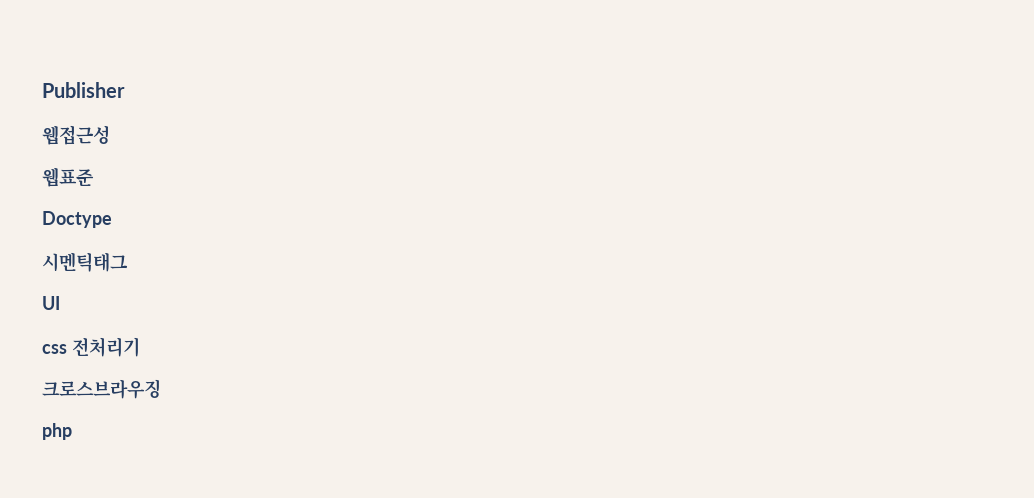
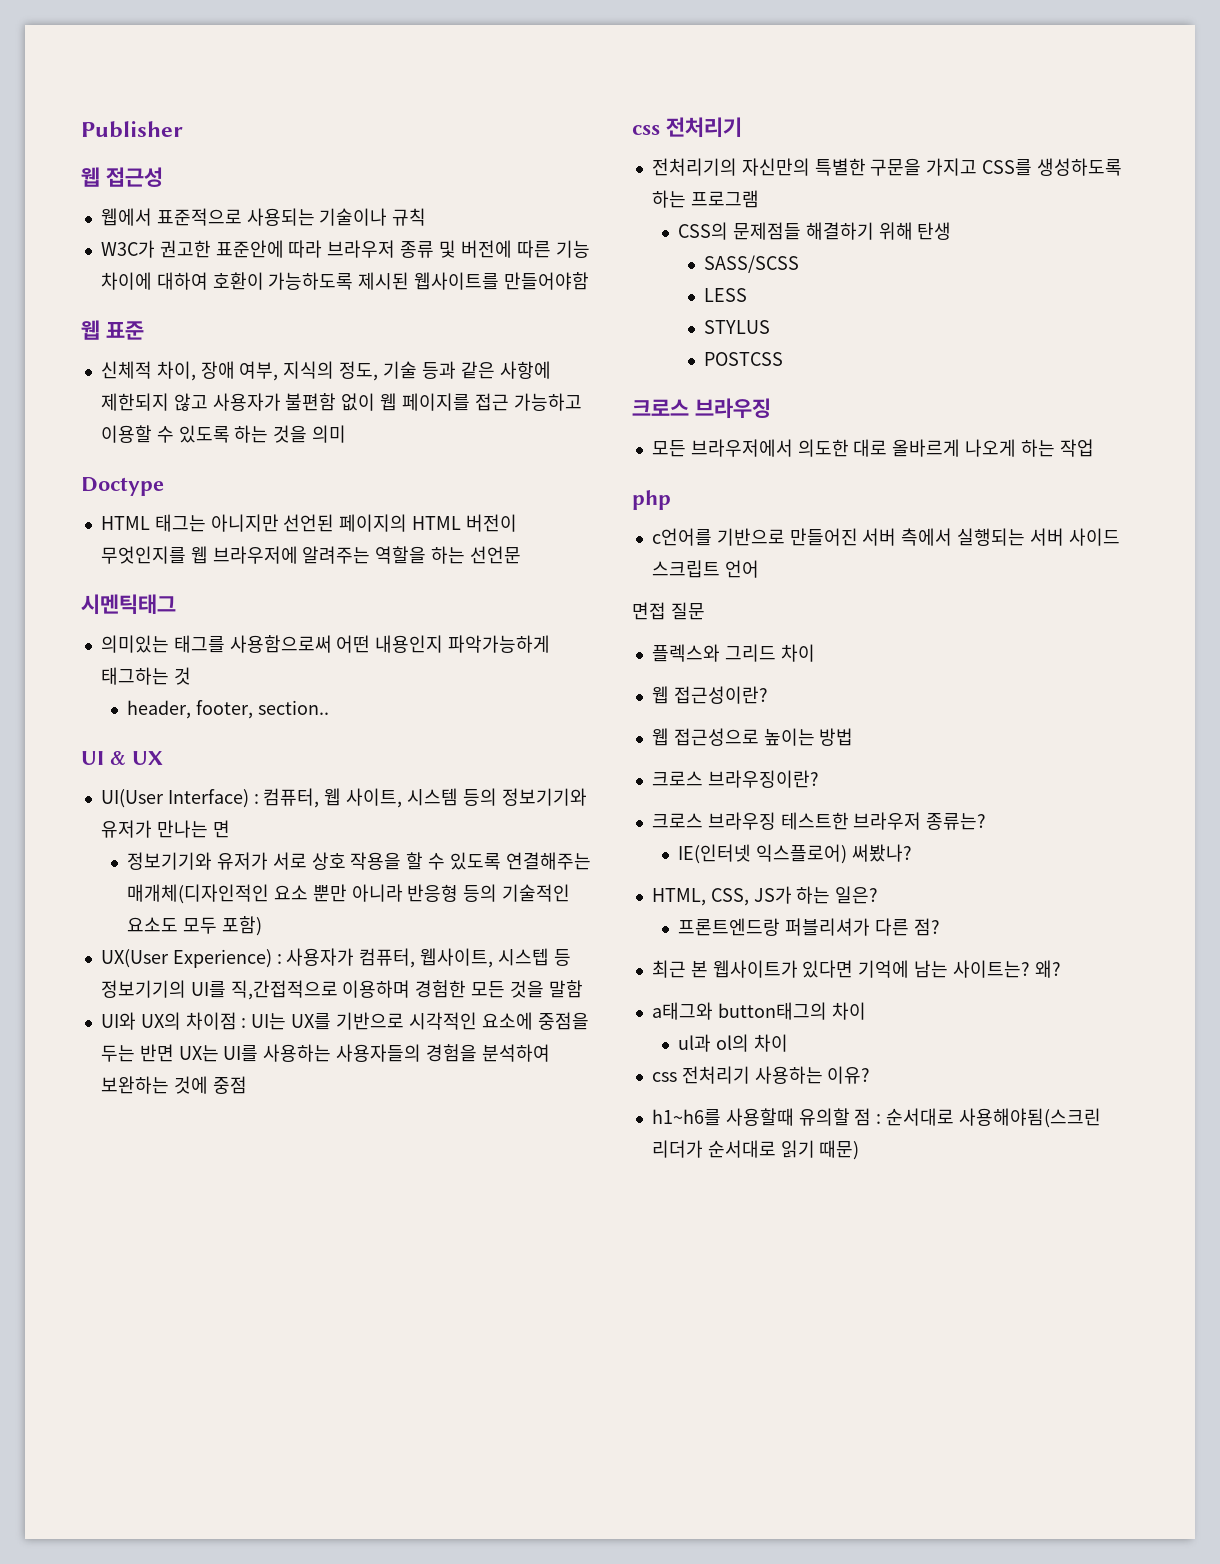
[42,125,110,145] [42,167,94,187] [42,211,112,228] [42,252,128,272] [42,296,60,310] [42,337,140,357] [42,379,161,399] [42,423,72,440] 웹접근성 // 웹표준 // Doctype // 시멘틱태그 // UI // css 전처리기 // 크로스브라우징 // php -> [81,167,163,187] [100,208,427,226] [100,240,590,258] [100,272,589,290] [81,320,144,340] [100,361,551,381] [100,393,582,411] [100,425,347,443] [81,477,164,496] [100,514,517,532] [100,546,521,564] [81,594,176,615] [100,635,551,653] [100,667,191,685] [126,700,329,719] [81,751,163,765] [100,788,587,808] [100,820,230,838] [126,852,591,870] [126,884,571,904] [126,916,262,936] [100,948,571,968] [100,980,583,1000] [100,1012,589,1030] [100,1044,550,1062] [100,1076,247,1094] [632,117,742,138] [651,158,1122,176] [651,190,759,208] [677,222,952,240] [704,255,800,273] [704,288,748,302] [704,320,771,334] [704,352,784,366] [632,398,771,419] [651,439,1094,457] [632,490,671,510] [651,528,1120,546] [651,560,759,578] [632,602,705,620] [651,644,815,662] [651,686,768,704] [651,728,854,746] [651,770,819,788] [651,812,987,830] [677,844,912,864] [651,886,879,906] [677,918,940,936] [651,960,1061,978] [651,1002,866,1020] [677,1034,788,1052] [651,1066,871,1084] [651,1108,1101,1128] [651,1140,860,1160] 웹 접근성 // 웹에서 표준적으로 사용되는 기술이나 규칙 // W3C가 권고한 표준안에 따라 브라우저 종류 및 버전에 따른 기능 차이에 대하여 호환이 가능하도록 제시된 웹사이트를 만들어야함 // 웹 표준 // 신체적 차이, 장애 여부, 지식의 정도, 기술 등과 같은 사항에 제한되지 않고 사용자가 불편함 없이 웹 페이지를 접근 가능하고 이용할 수 있도록 하는 것을 의미 // Doctype // HTML 태그는 아니지만 선언된 페이지의 HTML 버전이 무엇인지를 웹 브라우저에 알려주는 역할을 하는 선언문 // 시멘틱태그 // 의미있는 태그를 사용함으로써 어떤 내용인지 파악가능하게 태그하는 것 // header, footer, section.. // UI & UX // UI(User Interface) : 컴퓨터, 웹 사이트, 시스템 등의 정보기기와 유저가 만나는 면 // 정보기기와 유저가 서로 상호 작용을 할 수 있도록 연결해주는 매개체(디자인적인 요소 뿐만 아니라 반응형 등의 기술적인 요소도 모두 포함) // UX(User Experience) : 사용자가 컴퓨터, 웹사이트, 시스텝 등 정보기기의 UI를 직,간접적으로 이용하며 경험한 모든 것을 말함 // UI와 UX의 차이점 : UI는 UX를 기반으로 시각적인 요소에 중점을 두는 반면 UX는 UI를 사용하는 사용자들의 경험을 분석하여 보완하는 것에 중점 // css 전처리기 // 전처리기의 자신만의 특별한 구문을 가지고 CSS를 생성하도록 하는 프로그램 // CSS의 문제점들 해결하기 위해 탄생 // SASS/SCSS // LESS // STYLUS // POSTCSS // 크로스 브라우징 // 모든 브라우저에서 의도한 대로 올바르게 나오게 하는 작업 // php // c언어를 기반으로 만들어진 서버 측에서 실행되는 서버 사이드 스크립트 언어 // 면접 질문 // 플렉스와 그리드 차이 // 웹 접근성이란? // 웹 접근성으로 높이는 방법 // 크로스 브라우징이란? // 크로스 브라우징 테스트한 브라우저 종류는? // IE(인터넷 익스플로어) 써봤나? // HTML, CSS, JS가 하는 일은? // 프론트엔드랑 퍼블리셔가 다른 점? // 최근 본 웹사이트가 있다면 기억에 남는 사이트는? 왜? // a태그와 button태그의 차이 // ul과 ol의 차이 // css 전처리기 사용하는 이유? // h1~h6를 사용할때 유의할 점 : 순서대로 사용해야됨(스크린 리더가 순서대로 읽기 때문)

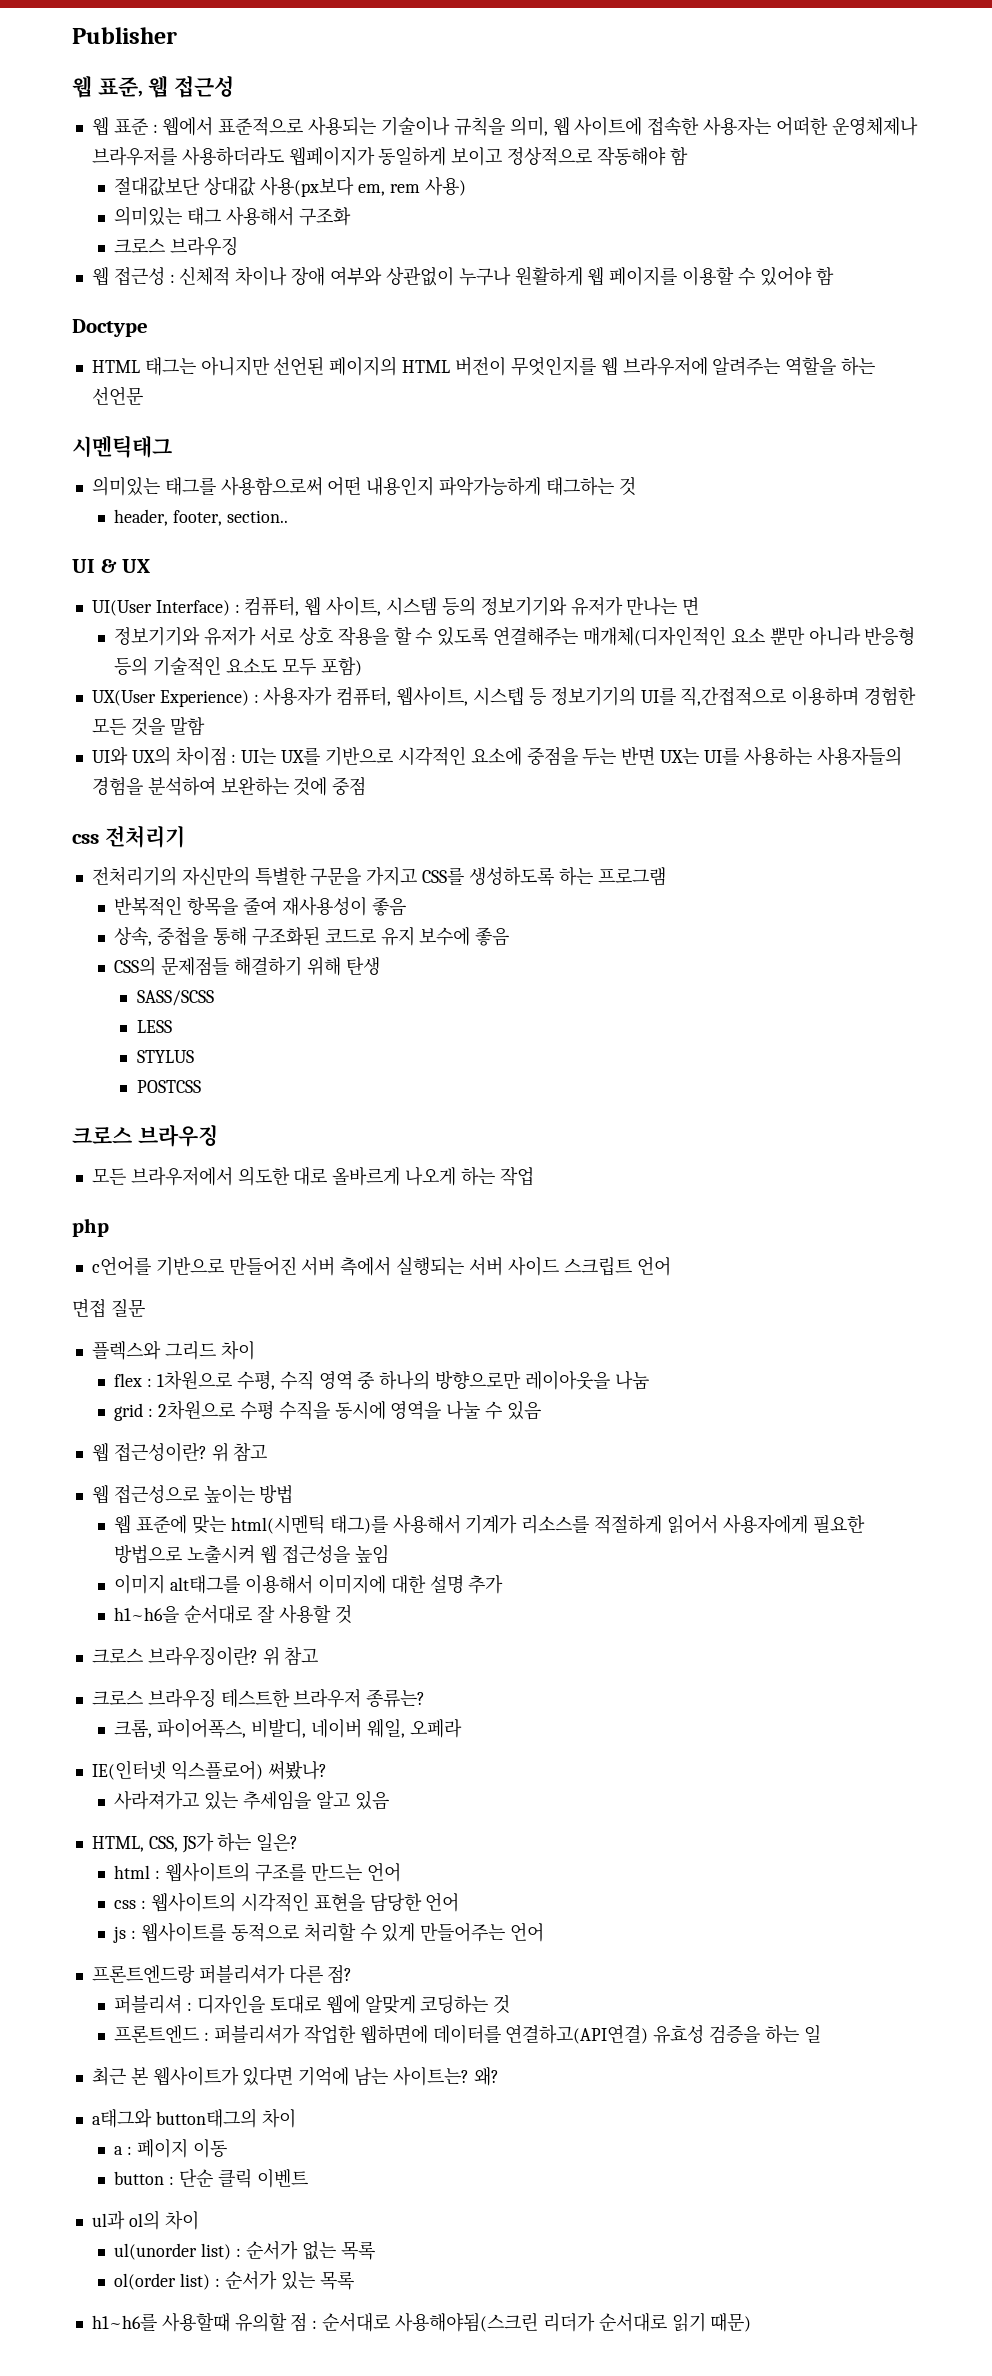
(100, 177) none -> [97,76,169,98] 표준, 웹
(163, 177) none -> [91,117,158,136] 웹 표준 :
[392,208,427,226] [100,240,590,258] [100,272,589,290] [81,320,144,340] [100,361,551,381] [100,393,582,411] [100,425,347,443] 규칙 // W3C가 권고한 표준안에 따라 브라우저 종류 및 버전에 따른 기능 차이에 대하여 호환이 가능하도록 제시된 웹사이트를 만들어야함 // 웹 표준 // 신체적 차이, 장애 여부, 지식의 정도, 기술 등과 같은 사항에 제한되지 않고 사용자가 불편함 없이 웹 페이지를 접근 가능하고 이용할 수 있도록 하는 것을 의미 -> [453,116,918,136] [91,146,688,166] [114,176,466,197] [114,206,351,226] [114,237,239,256] [91,266,834,286] 규칙을 의미, 웹 사이트에 접속한 사용자는 어떠한 운영체제나 브라우저를 사용하더라도 웹페이지가 동일하게 보이고 정상적으로 작동해야 함 // 절대값보단 상대값 사용(px보다 em, rem 사용) // 의미있는 태그 사용해서 구조화 // 크로스 브라우징 // 웹 접근성 : 신체적 차이나 장애 여부와 상관없이 누구나 원활하게 웹 페이지를 이용할 수 있어야 함
(759, 199) none -> [114,896,406,916] [114,926,510,946] // 반복적인 항목을 줄여 재사용성이 좋음 // 상속, 중첩을 통해 구조화된 코드로 유지 보수에 좋음
(815, 653) none -> [114,1370,649,1390] [114,1400,541,1421] // flex : 1차원으로 수평, 수직 영역 중 하나의 방향으로만 레이아웃을 나눔 // grid : 2차원으로 수평 수직을 동시에 영역을 나눌 수 있음
(768, 695) none -> [211,1442,268,1462] 위 참고
(854, 737) none -> [114,1514,865,1534] [114,1544,389,1564] [114,1574,504,1594] [114,1604,352,1624] // 웹 표준에 맞는 html(시멘틱 태그)를 사용해서 기계가 리소스를 적절하게 읽어서 사용자에게 필요한 방법으로 노출시켜 웹 접근성을 높임 // 이미지 alt태그를 이용해서 이미지에 대한 설명 추가 // h1~h6을 순서대로 잘 사용할 것
(819, 779) none -> [262,1646,319,1666] 위 참고
[677,844,912,864] IE(인터넷 익스플로어) 써봤나? -> [114,1718,462,1738] [91,1760,327,1780] [114,1791,389,1810] 크롬, 파이어폭스, 비발디, 네이버 웨일, 오페라 // IE(인터넷 익스플로어) 써봤나? // 사라져가고 있는 추세임을 알고 있음
[677,918,940,936] 프론트엔드랑 퍼블리셔가 다른 점? -> [114,1862,401,1882] [114,1892,460,1912] [113,1922,545,1943] [91,1964,353,1984] [114,1994,511,2014] [114,2024,821,2044] html : 웹사이트의 구조를 만드는 언어 // css : 웹사이트의 시각적인 표현을 담당한 언어 // js : 웹사이트를 동적으로 처리할 수 있게 만들어주는 언어 // 프론트엔드랑 퍼블리셔가 다른 점? // 퍼블리셔 : 디자인을 토대로 웹에 알맞게 코딩하는 것 // 프론트엔드 : 퍼블리셔가 작업한 웹하면에 데이터를 연결하고(API연결) 유효성 검증을 하는 일
[677,1034,788,1052] [651,1066,871,1084] ul과 ol의 차이 // css 전처리기 사용하는 이유? -> [114,2138,227,2158] [114,2169,308,2188] [91,2210,199,2230] [114,2241,375,2260] [114,2271,354,2290] a : 페이지 이동 // button : 단순 클릭 이벤트 // ul과 ol의 차이 // ul(unorder list) : 순서가 없는 목록 // ol(order list) : 순서가 있는 목록

